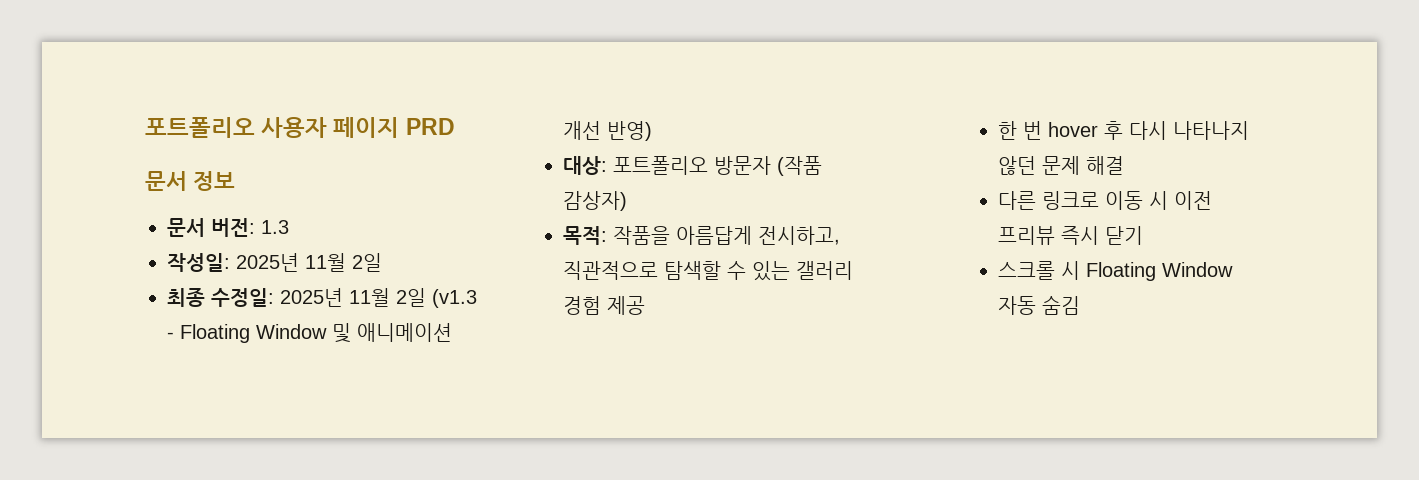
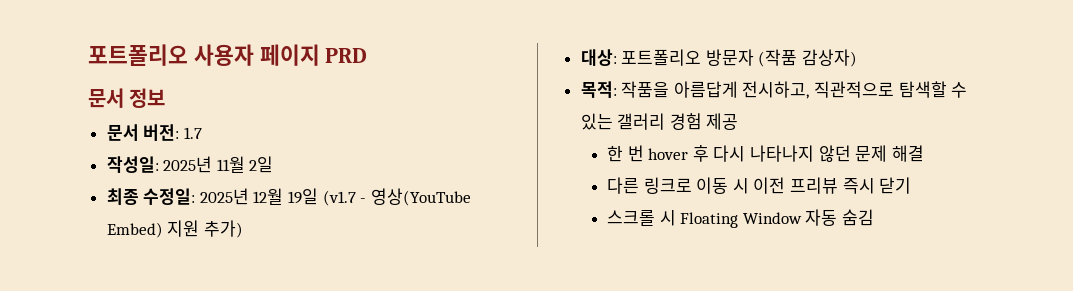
[261,220,289,234] 1.3 -> [183,127,202,139] 1.7
[349,288,477,308] [167,323,452,343] [563,121,652,141] 11월 2일 (v1.3 - Floating Window 및 애니메이션 개선 반영) -> [253,188,471,206] [106,220,243,238] 12월 19일 (v1.7 - 영상(YouTube Embed) 지원 추가)

